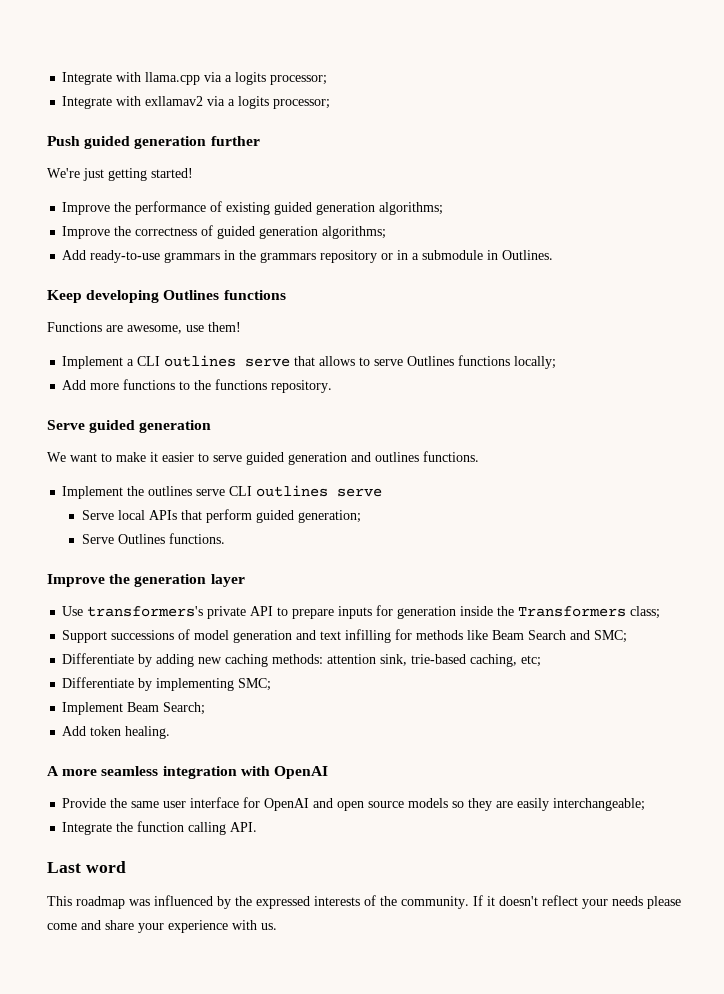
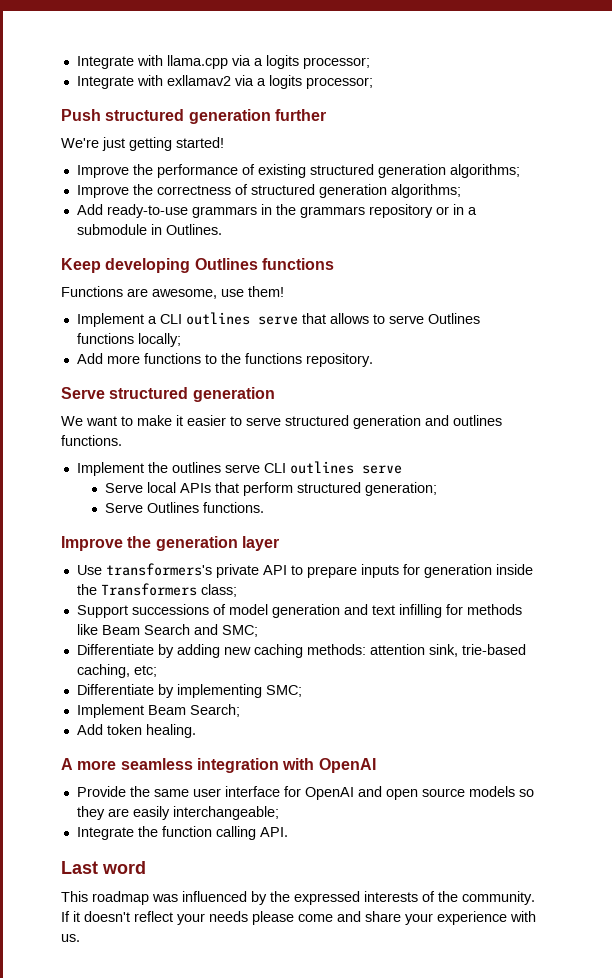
[84,136,131,149] guided -> [105,109,185,121] structured
[274,202,313,215] guided -> [309,164,374,175] structured
[217,226,256,239] guided -> [250,184,315,195] structured
[89,420,136,433] guided -> [109,387,189,399] structured
[246,452,284,465] guided -> [285,415,349,426] structured
[255,510,294,523] guided -> [297,482,362,493] structured

